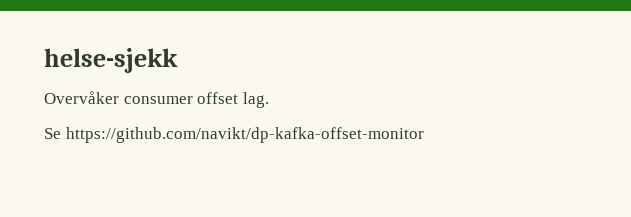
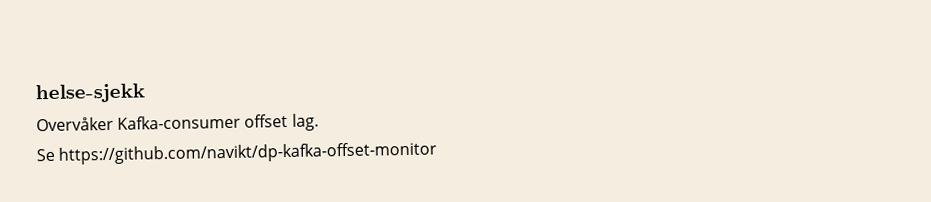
[123,96,193,104] consumer -> [117,114,242,130] Kafka-consumer

